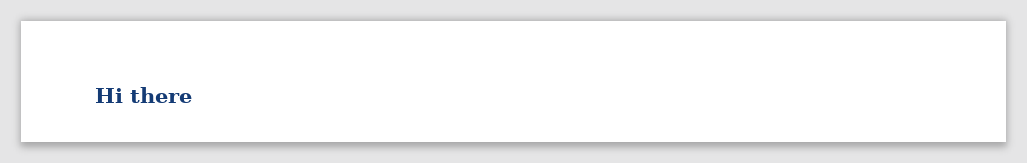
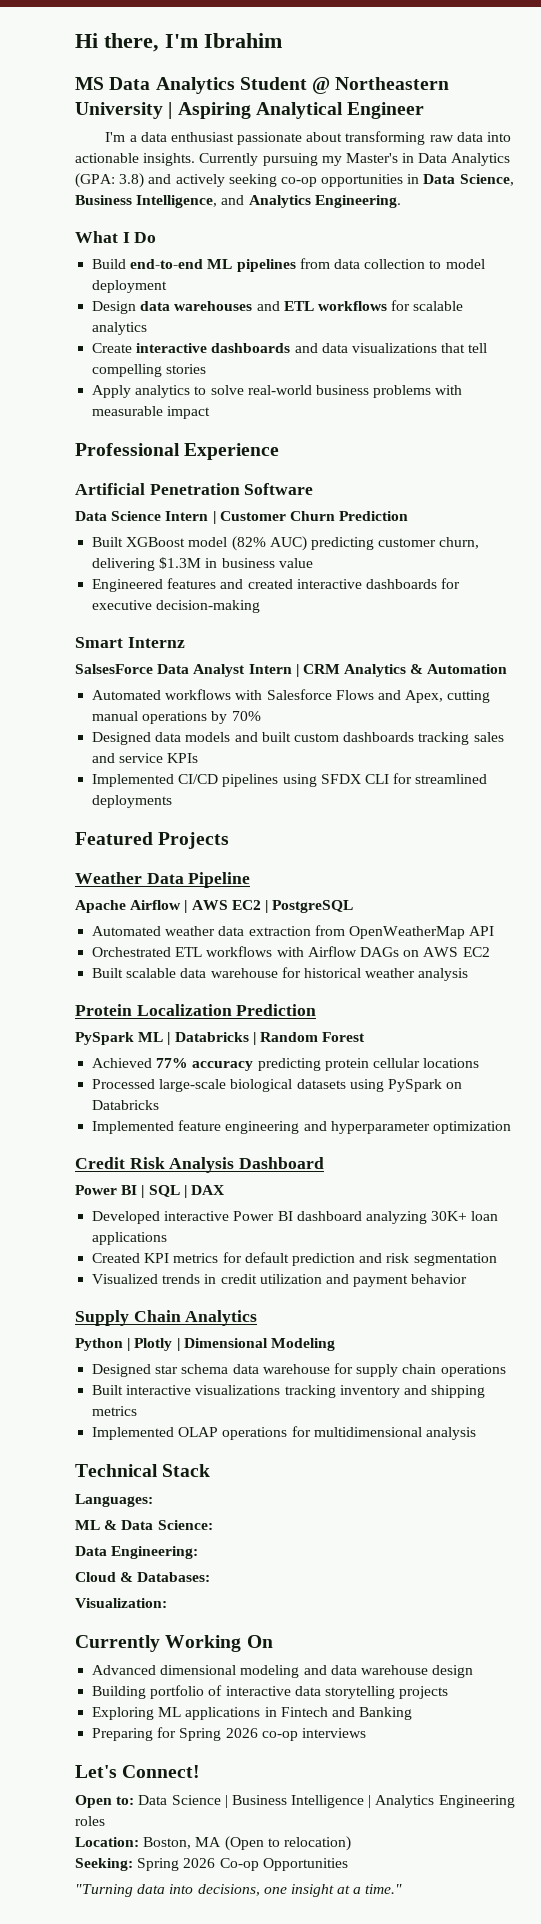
[130,87,192,103] there -> [104,33,282,52] [75,77,450,94] [75,102,425,119] [105,131,512,145] [75,153,511,166] [75,173,514,188] [75,195,401,208] [75,231,157,243] [92,258,485,272] [92,280,168,293] [92,300,464,314] [92,322,148,335] [92,343,488,353] [92,364,207,377] [92,385,463,398] [92,406,211,419] [75,443,280,460] [75,483,314,495] [75,511,409,524] [92,536,480,551] [92,557,313,571] [92,578,461,592] [92,600,261,613] [75,637,185,648] [75,664,508,677] [92,689,491,703] [92,711,261,724] [92,732,504,745] [92,753,199,763] [92,773,488,787] [92,795,173,808] [75,832,230,849] [75,872,251,888] [75,900,354,913] [92,925,495,939] [92,946,490,957] [92,967,469,981] [75,1004,317,1016] [75,1032,366,1045] [92,1058,480,1071] [92,1079,463,1092] [92,1100,160,1110] [92,1120,511,1134] [75,1157,325,1173] [75,1185,225,1198] [92,1211,499,1224] [92,1232,168,1245] [92,1252,497,1266] [92,1274,468,1287] [75,1310,258,1326] [75,1338,335,1351] [92,1363,506,1377] [92,1385,486,1398] [92,1406,138,1416] [92,1426,476,1440] [75,1464,211,1477] [75,1494,153,1507] [75,1520,213,1530] [75,1546,199,1559] [75,1572,211,1582] [75,1598,167,1608] [75,1635,273,1652] [92,1665,474,1678] [92,1685,449,1699] [92,1707,413,1720] [92,1727,366,1741] [75,1765,201,1778] [75,1795,515,1808] [75,1816,105,1826] [75,1836,351,1851] [75,1858,348,1871] [75,1884,403,1897] there, I'm Ibrahim // MS Data Analytics Student @ Northeastern University | Aspiring Analytical Engineer // I'm a data enthusiast passionate about transforming raw data into actionable insights. Currently pursuing my Master's in Data Analytics (GPA: 3.8) and actively seeking co-op opportunities in Data Science, Business Intelligence, and Analytics Engineering. // What I Do // Build end-to-end ML pipelines from data collection to model deployment // Design data warehouses and ETL workflows for scalable analytics // Create interactive dashboards and data visualizations that tell compelling stories // Apply analytics to solve real-world business problems with measurable impact // Professional Experience // Artificial Penetration Software // Data Science Intern | Customer Churn Prediction // Built XGBoost model (82% AUC) predicting customer churn, delivering $1.3M in business value // Engineered features and created interactive dashboards for executive decision-making // Smart Internz // SalsesForce Data Analyst Intern | CRM Analytics & Automation // Automated workflows with Salesforce Flows and Apex, cutting manual operations by 70% // Designed data models and built custom dashboards tracking sales and service KPIs // Implemented CI/CD pipelines using SFDX CLI for streamlined deployments // Featured Projects // Weather Data Pipeline // Apache Airflow | AWS EC2 | PostgreSQL // Automated weather data extraction from OpenWeatherMap API // Orchestrated ETL workflows with Airflow DAGs on AWS EC2 // Built scalable data warehouse for historical weather analysis // Protein Localization Prediction // PySpark ML | Databricks | Random Forest // Achieved 77% accuracy predicting protein cellular locations // Processed large-scale biological datasets using PySpark on Databricks // Implemented feature engineering and hyperparameter optimization // Credit Risk Analysis Dashboard // Power BI | SQL | DAX // Developed interactive Power BI dashboard analyzing 30K+ loan applications // Created KPI metrics for default prediction and risk segmentation // Visualized trends in credit utilization and payment behavior // Supply Chain Analytics // Python | Plotly | Dimensional Modeling // Designed star schema data warehouse for supply chain operations // Built interactive visualizations tracking inventory and shipping metrics // Implemented OLAP operations for multidimensional analysis // Technical Stack // Languages: // ML & Data Science: // Data Engineering: // Cloud & Databases: // Visualization: // Currently Working On // Advanced dimensional modeling and data warehouse design // Building portfolio of interactive data storytelling projects // Exploring ML applications in Fintech and Banking // Preparing for Spring 2026 co-op interviews // Let's Connect! // Open to: Data Science | Business Intelligence | Analytics Engineering roles // Location: Boston, MA (Open to relocation) // Seeking: Spring 2026 Co-op Opportunities // "Turning data into decisions, one insight at a time."

